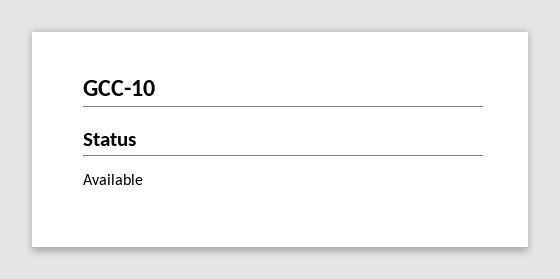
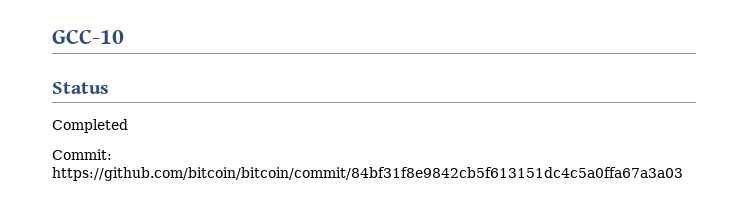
[83,174,143,185] Available -> [52,119,128,133] [52,149,112,160] [52,167,683,181] Completed // Commit: https://github.com/bitcoin/bitcoin/commit/84bf31f8e9842cb5f613151dc4c5a0ffa67a3a03

